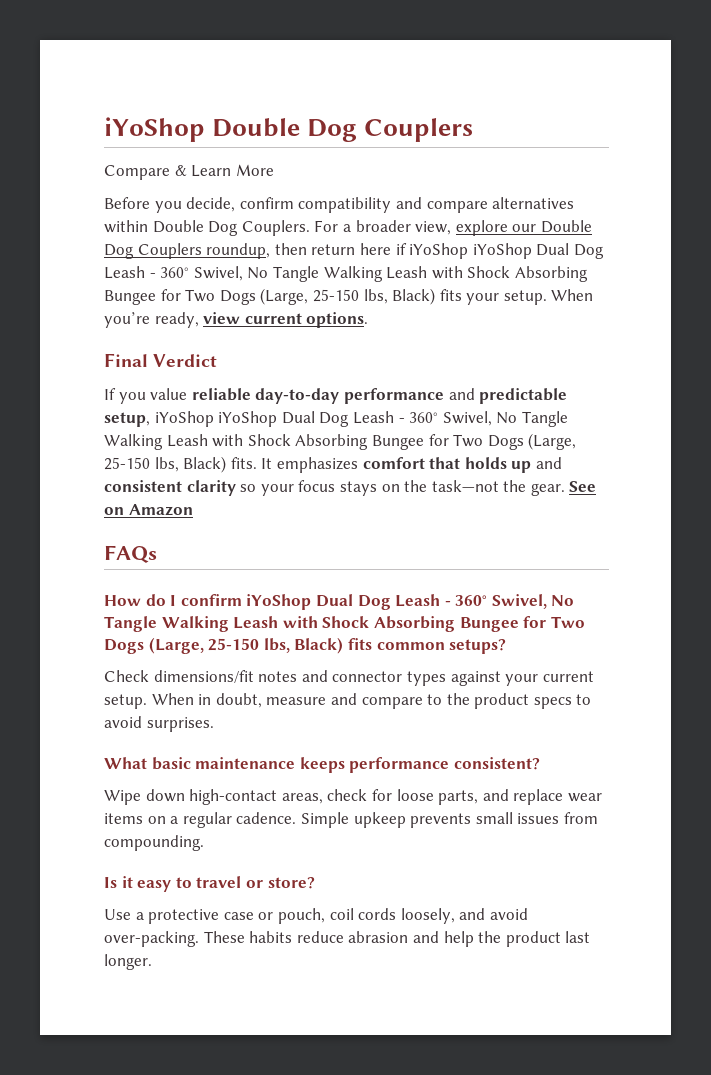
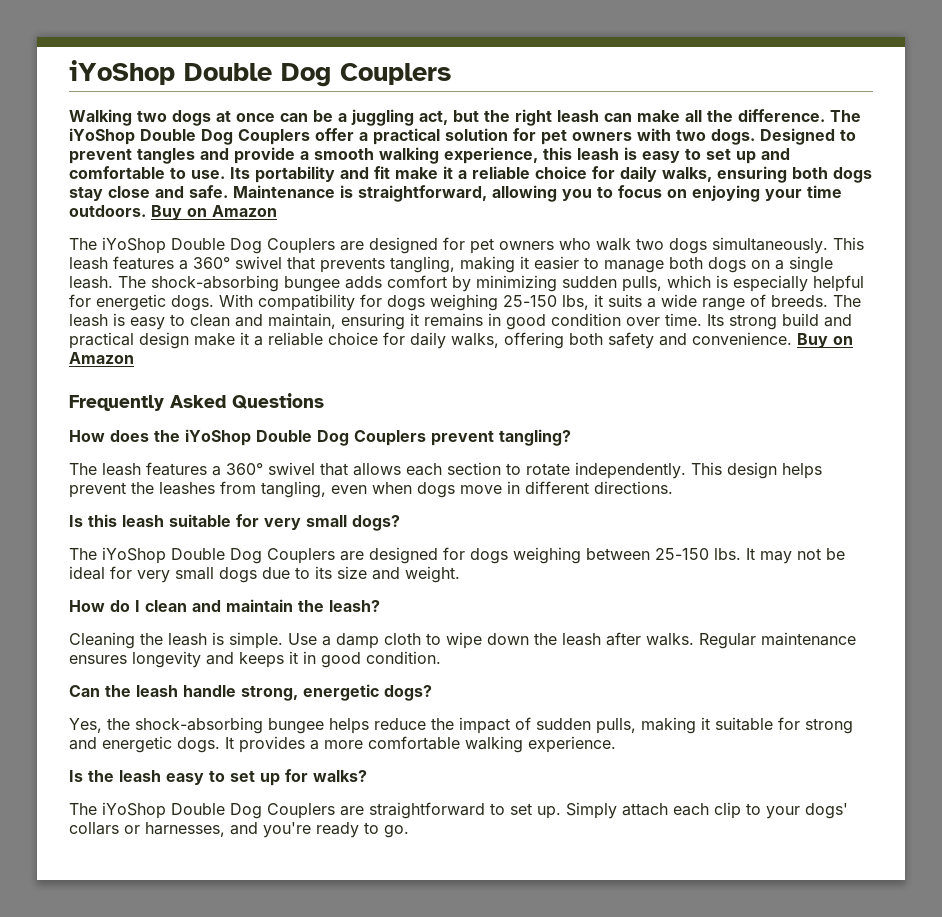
[104,164,274,180] [104,197,575,213] [104,220,592,236] [104,243,604,259] [104,266,588,282] [104,288,594,305] [104,312,369,328] [104,353,218,367] [104,388,568,404] [104,411,568,427] [104,433,577,450] [104,456,562,473] [104,480,597,496] [104,504,193,516] [104,545,157,563] [104,594,575,610] [104,616,585,632] [104,637,507,654] [104,670,594,686] [104,693,592,709] [104,716,214,732] [104,757,540,773] [104,789,602,805] [104,812,598,828] [104,835,204,851] [104,876,315,892] [104,908,528,924] [104,931,591,947] [104,954,152,970] Compare & Learn More // Before you decide, confirm compatibility and compare alternatives within Double Dog Couplers. For a broader view, explore our Double Dog Couplers roundup, then return here if iYoShop iYoShop Dual Dog Leash - 360° Swivel, No Tangle Walking Leash with Shock Absorbing Bungee for Two Dogs (Large, 25-150 lbs, Black) fits your setup. When you’re ready, view current options. // Final Verdict // If you value reliable day-to-day performance and predictable setup, iYoShop iYoShop Dual Dog Leash - 360° Swivel, No Tangle Walking Leash with Shock Absorbing Bungee for Two Dogs (Large, 25-150 lbs, Black) fits. It emphasizes comfort that holds up and consistent clarity so your focus stays on the task—not the gear. See on Amazon // FAQs // How do I confirm iYoShop Dual Dog Leash - 360° Swivel, No Tangle Walking Leash with Shock Absorbing Bungee for Two Dogs (Large, 25-150 lbs, Black) fits common setups? // Check dimensions/fit notes and connector types against your current setup. When in doubt, measure and compare to the product specs to avoid surprises. // What basic maintenance keeps performance consistent? // Wipe down high-contact areas, check for loose parts, and replace wear items on a regular cadence. Simple upkeep prevents small issues from compounding. // Is it easy to travel or store? // Use a protective case or pouch, coil cords loosely, and avoid over-packing. These habits reduce abrasion and help the product last longer. -> [69,109,861,126] [69,128,856,145] [69,147,790,164] [69,166,872,183] [69,185,842,202] [69,205,277,220] [69,237,864,254] [69,256,833,273] [69,275,864,292] [69,294,861,311] [69,313,852,330] [69,332,853,349] [69,352,134,364] [69,393,324,411] [69,429,571,446] [69,462,822,479] [69,481,673,498] [69,514,400,531] [69,547,845,564] [69,566,460,583] [69,599,380,612] [69,632,856,649] [69,651,441,668] [69,684,432,701] [69,717,853,734] [69,736,616,753] [69,769,367,786] [69,802,848,819] [69,822,409,838] Walking two dogs at once can be a juggling act, but the right leash can make all the difference. The iYoShop Double Dog Couplers offer a practical solution for pet owners with two dogs. Designed to prevent tangles and provide a smooth walking experience, this leash is easy to set up and comfortable to use. Its portability and fit make it a reliable choice for daily walks, ensuring both dogs stay close and safe. Maintenance is straightforward, allowing you to focus on enjoying your time outdoors. Buy on Amazon // The iYoShop Double Dog Couplers are designed for pet owners who walk two dogs simultaneously. This leash features a 360° swivel that prevents tangling, making it easier to manage both dogs on a single leash. The shock-absorbing bungee adds comfort by minimizing sudden pulls, which is especially helpful for energetic dogs. With compatibility for dogs weighing 25-150 lbs, it suits a wide range of breeds. The leash is easy to clean and maintain, ensuring it remains in good condition over time. Its strong build and practical design make it a reliable choice for daily walks, offering both safety and convenience. Buy on Amazon // Frequently Asked Questions // How does the iYoShop Double Dog Couplers prevent tangling? // The leash features a 360° swivel that allows each section to rotate independently. This design helps prevent the leashes from tangling, even when dogs move in different directions. // Is this leash suitable for very small dogs? // The iYoShop Double Dog Couplers are designed for dogs weighing between 25-150 lbs. It may not be ideal for very small dogs due to its size and weight. // How do I clean and maintain the leash? // Cleaning the leash is simple. Use a damp cloth to wipe down the leash after walks. Regular maintenance ensures longevity and keeps it in good condition. // Can the leash handle strong, energetic dogs? // Yes, the shock-absorbing bungee helps reduce the impact of sudden pulls, making it suitable for strong and energetic dogs. It provides a more comfortable walking experience. // Is the leash easy to set up for walks? // The iYoShop Double Dog Couplers are straightforward to set up. Simply attach each clip to your dogs' collars or harnesses, and you're ready to go.

